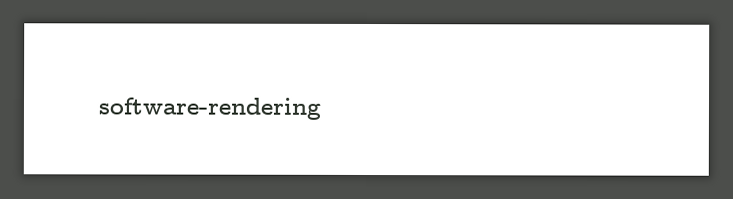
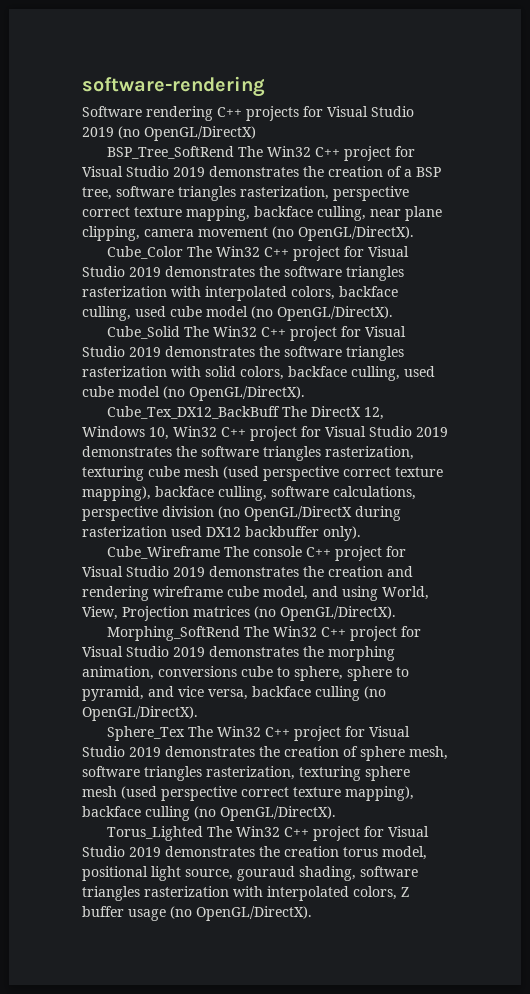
(322, 108) none -> [82,106,414,121] [82,126,256,141] [107,146,416,161] [82,166,441,177] [82,186,409,201] [82,206,442,221] [82,226,414,241] [107,246,410,261] [82,266,404,281] [82,286,398,301] [82,306,393,321] [107,326,407,341] [82,346,404,361] [82,366,435,381] [82,386,305,401] [107,406,385,420] [82,426,448,441] [82,446,414,461] [82,466,443,481] [82,486,416,501] [82,506,401,521] [82,526,361,541] [107,546,407,561] [82,566,413,577] [82,586,429,601] [82,606,396,621] [107,626,422,641] [82,646,395,661] [82,666,409,681] [82,686,386,701] [82,706,198,721] [107,726,411,741] [82,746,448,761] [82,766,410,781] [82,786,414,801] [82,806,336,821] [107,826,430,841] [82,846,427,860] [82,866,418,881] [82,886,409,901] [82,906,312,921] // Software rendering C++ projects for Visual Studio 2019 (no OpenGL/DirectX) // BSP_Tree_SoftRend The Win32 C++ project for Visual Studio 2019 demonstrates the creation of a BSP tree, software triangles rasterization, perspective correct texture mapping, backface culling, near plane clipping, camera movement (no OpenGL/DirectX). // Cube_Color The Win32 C++ project for Visual Studio 2019 demonstrates the software triangles rasterization with interpolated colors, backface culling, used cube model (no OpenGL/DirectX). // Cube_Solid The Win32 C++ project for Visual Studio 2019 demonstrates the software triangles rasterization with solid colors, backface culling, used cube model (no OpenGL/DirectX). // Cube_Tex_DX12_BackBuff The DirectX 12, Windows 10, Win32 C++ project for Visual Studio 2019 demonstrates the software triangles rasterization, texturing cube mesh (used perspective correct texture mapping), backface culling, software calculations, perspective division (no OpenGL/DirectX during rasterization used DX12 backbuffer only). // Cube_Wireframe The console C++ project for Visual Studio 2019 demonstrates the creation and rendering wireframe cube model, and using World, View, Projection matrices (no OpenGL/DirectX). // Morphing_SoftRend The Win32 C++ project for Visual Studio 2019 demonstrates the morphing animation, conversions cube to sphere, sphere to pyramid, and vice versa, backface culling (no OpenGL/DirectX). // Sphere_Tex The Win32 C++ project for Visual Studio 2019 demonstrates the creation of sphere mesh, software triangles rasterization, texturing sphere mesh (used perspective correct texture mapping), backface culling (no OpenGL/DirectX). // Torus_Lighted The Win32 C++ project for Visual Studio 2019 demonstrates the creation torus model, positional light source, gouraud shading, software triangles rasterization with interpolated colors, Z buffer usage (no OpenGL/DirectX).

